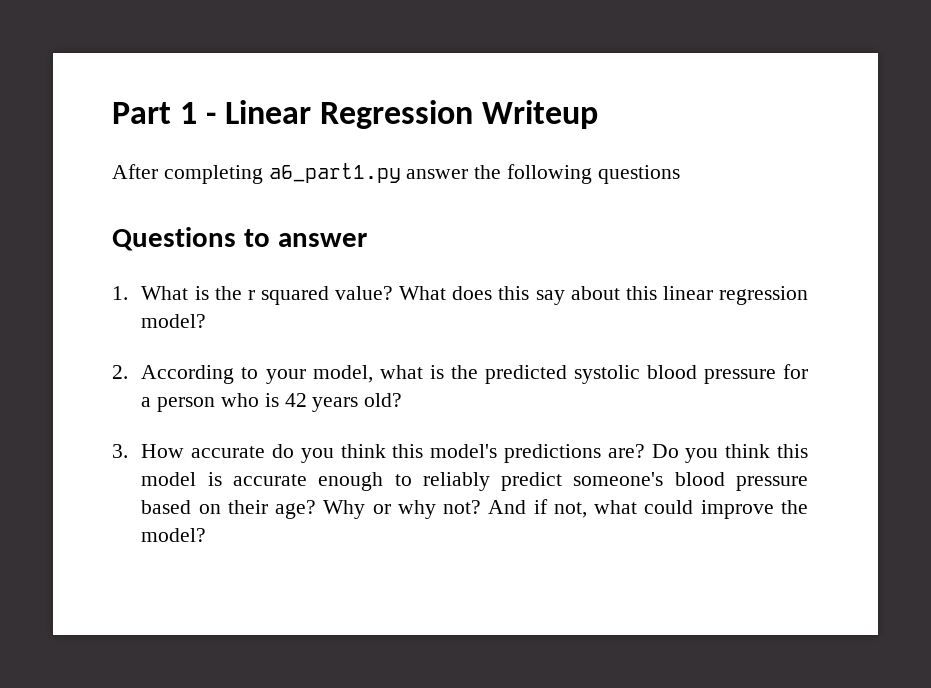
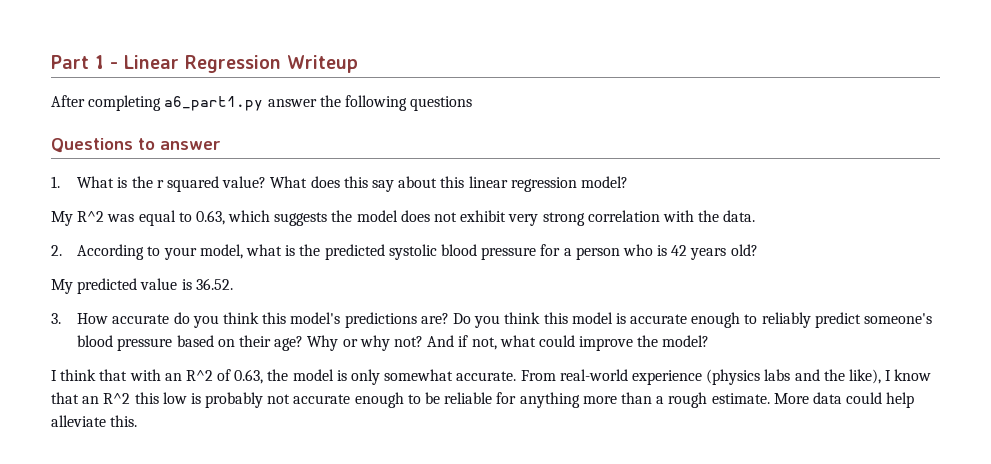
(207, 321) none -> [51,210,756,226] // My R^2 was equal to 0.63, which suggests the model does not exhibit very strong correlation with the data.
(403, 400) none -> [51,278,233,294] // My predicted value is 36.52.
(207, 535) none -> [51,369,932,385] [51,392,915,408] [51,415,138,427] // I think that with an R^2 of 0.63, the model is only somewhat accurate. From real-world experience (physics labs and the like), I know that an R^2 this low is probably not accurate enough to be reliable for anything more than a rough estimate. More data could help alleviate this.

